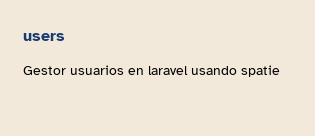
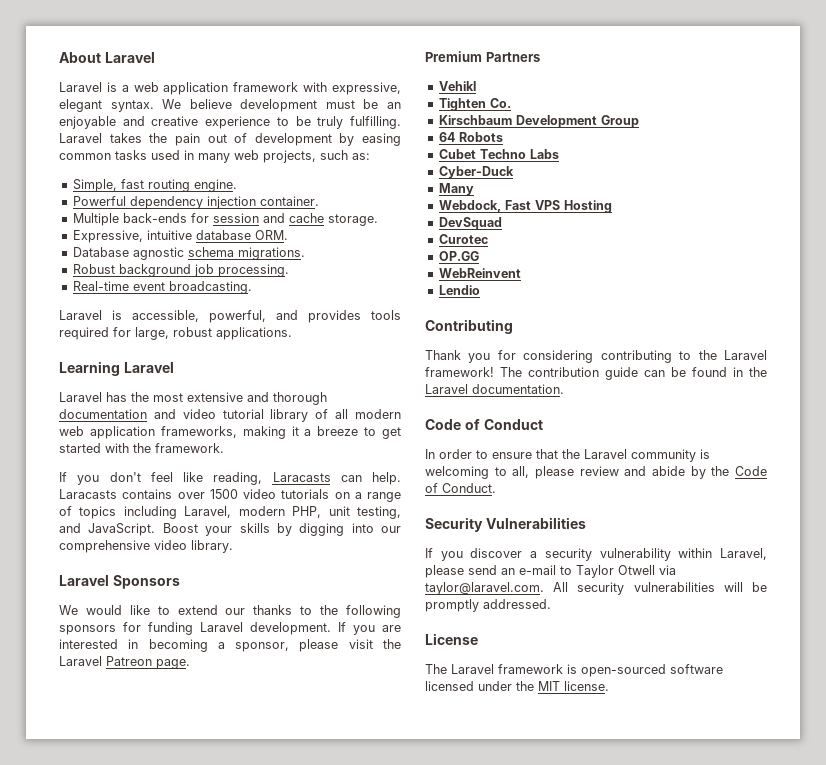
[23,33,65,41] [23,65,280,77] users // Gestor usuarios en laravel usando spatie -> [59,52,155,63] [59,82,401,95] [59,99,401,112] [59,116,402,129] [59,133,401,146] [59,150,370,163] [72,179,237,192] [72,196,319,209] [72,213,378,226] [72,230,288,243] [72,247,305,260] [72,264,289,277] [72,281,252,294] [59,310,401,323] [59,327,292,340] [59,361,174,376] [59,392,327,405] [59,409,401,422] [59,426,401,439] [59,443,224,453] [59,472,401,485] [59,489,401,502] [59,506,401,519] [59,523,401,536] [59,540,233,553] [59,575,180,589] [59,605,401,618] [59,622,401,635] [59,639,401,652] [59,656,190,669] [425,51,540,62] [438,81,476,91] [438,98,511,111] [438,115,639,128] [438,132,503,142] [438,149,559,159] [438,166,514,179] [438,183,474,196] [438,200,612,213] [438,217,502,230] [438,234,488,244] [438,251,479,261] [438,268,521,278] [438,285,480,295] [425,319,513,334] [425,350,767,363] [425,367,767,380] [425,384,564,394] [425,419,543,430] [425,449,710,462] [425,466,767,479] [425,483,496,493] [425,517,586,532] [425,548,767,561] [425,565,676,578] [425,582,767,595] [425,599,551,612] [425,633,478,645] [425,664,723,677] [425,681,609,691] About Laravel // Laravel is a web application framework with expressive, elegant syntax. We believe development must be an enjoyable and creative experience to be truly fulfilling. Laravel takes the pain out of development by easing common tasks used in many web projects, such as: // Simple, fast routing engine. // Powerful dependency injection container. // Multiple back-ends for session and cache storage. // Expressive, intuitive database ORM. // Database agnostic schema migrations. // Robust background job processing. // Real-time event broadcasting. // Laravel is accessible, powerful, and provides tools required for large, robust applications. // Learning Laravel // Laravel has the most extensive and thorough documentation and video tutorial library of all modern web application frameworks, making it a breeze to get started with the framework. // If you don't feel like reading, Laracasts can help. Laracasts contains over 1500 video tutorials on a range of topics including Laravel, modern PHP, unit testing, and JavaScript. Boost your skills by digging into our comprehensive video library. // Laravel Sponsors // We would like to extend our thanks to the following sponsors for funding Laravel development. If you are interested in becoming a sponsor, please visit the Laravel Patreon page. // Premium Partners // Vehikl // Tighten Co. // Kirschbaum Development Group // 64 Robots // Cubet Techno Labs // Cyber-Duck // Many // Webdock, Fast VPS Hosting // DevSquad // Curotec // OP.GG // WebReinvent // Lendio // Contributing // Thank you for considering contributing to the Laravel framework! The contribution guide can be found in the Laravel documentation. // Code of Conduct // In order to ensure that the Laravel community is welcoming to all, please review and abide by the Code of Conduct. // Security Vulnerabilities // If you discover a security vulnerability within Laravel, please send an e-mail to Taylor Otwell via taylor@laravel.com. All security vulnerabilities will be promptly addressed. // License // The Laravel framework is open-sourced software licensed under the MIT license.

